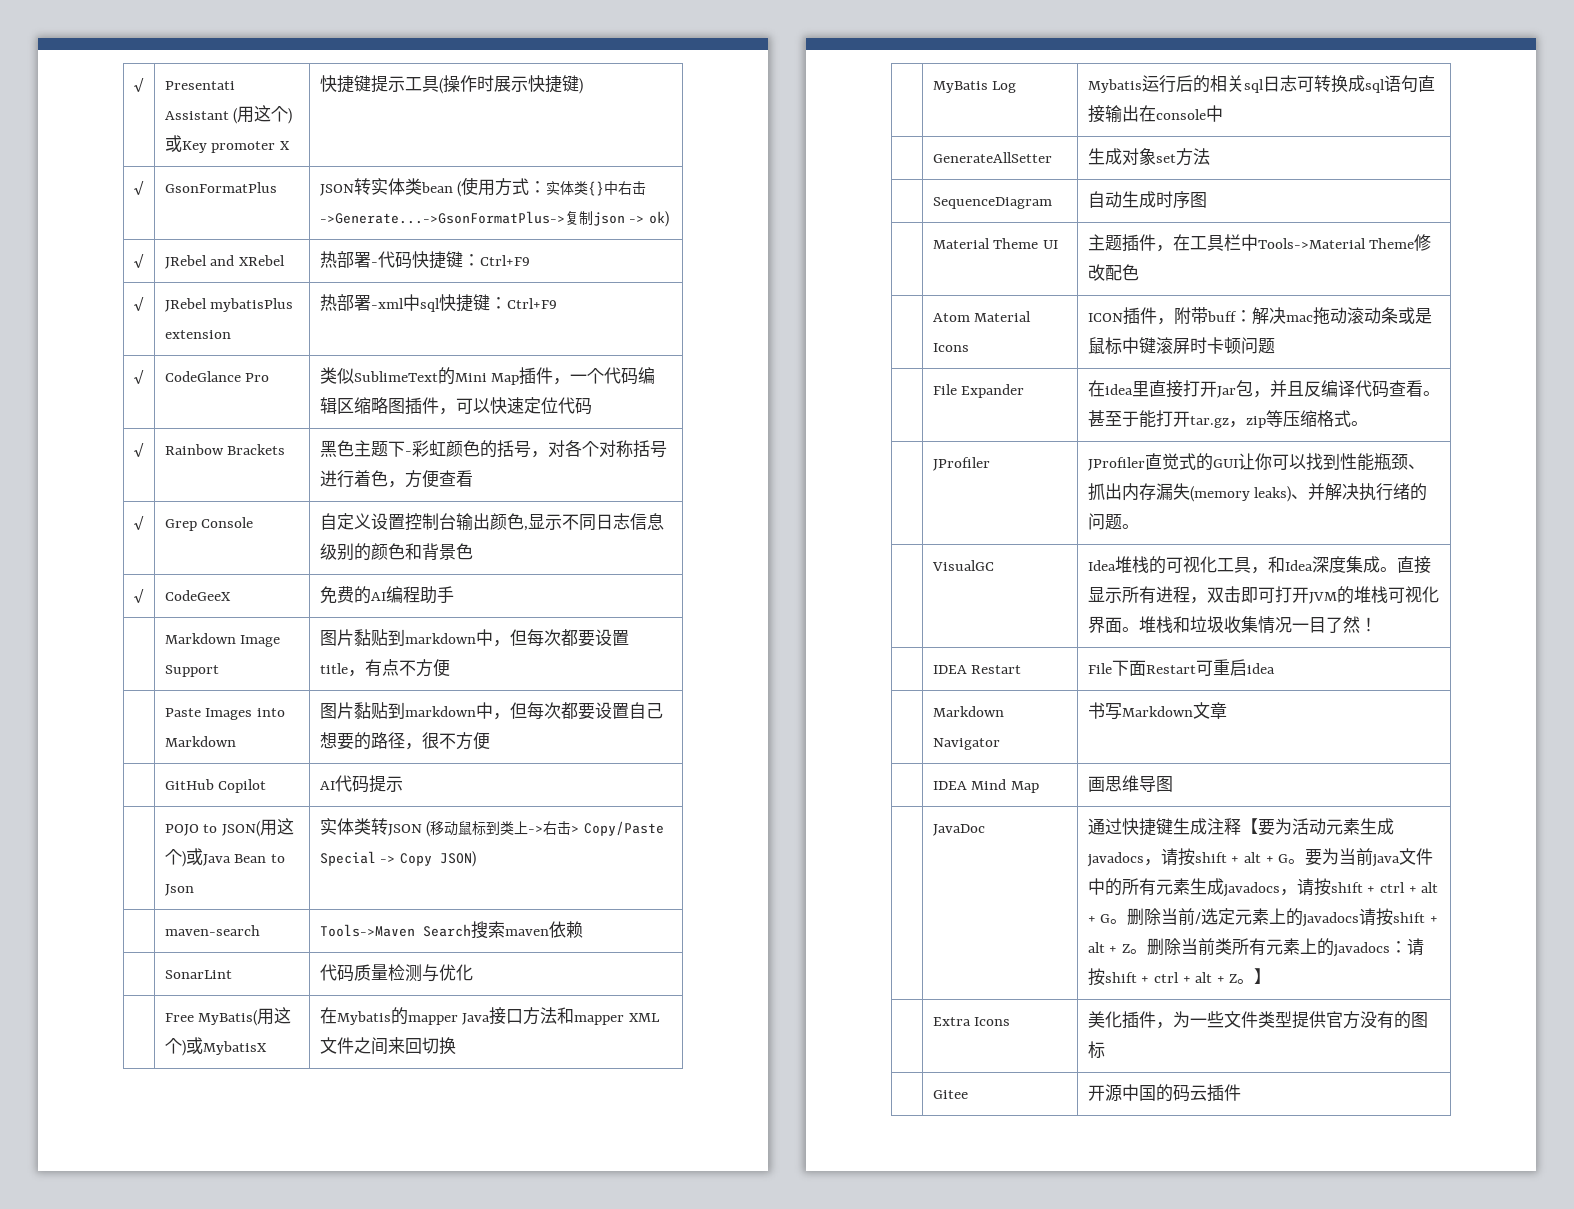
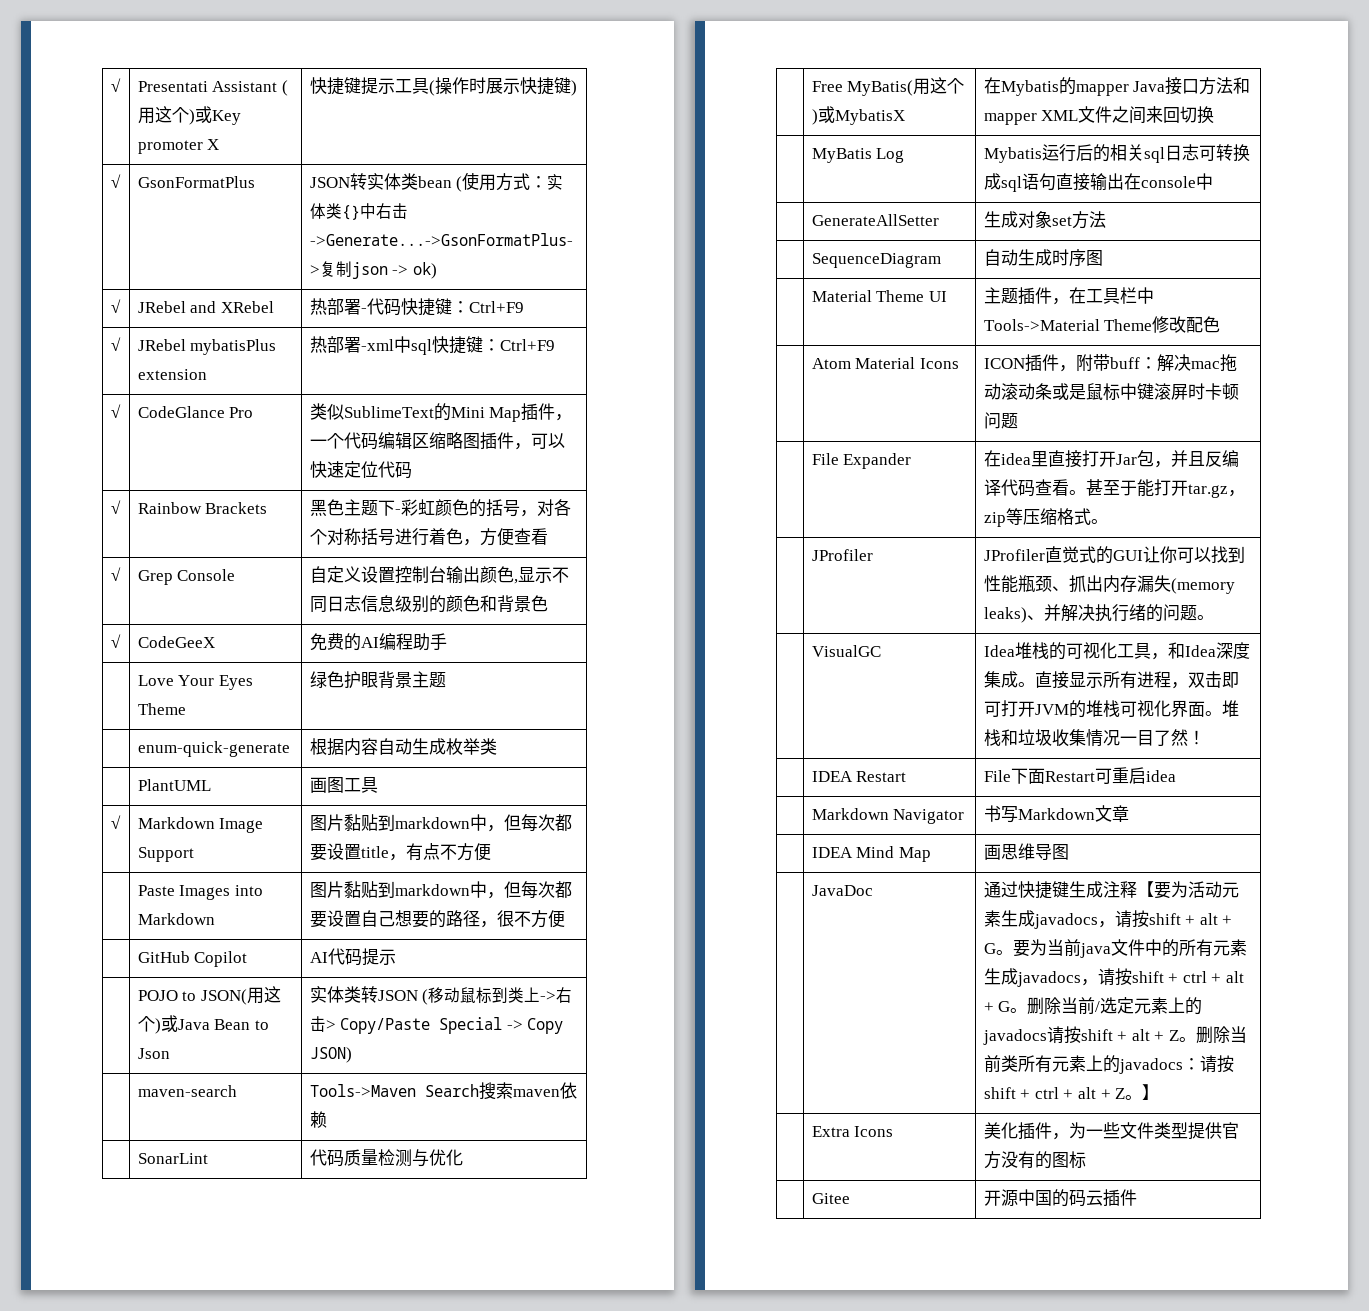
(454, 595) none -> [137,675,253,690] [137,703,186,715] [309,671,446,689] [137,741,290,757] [309,738,497,756] [137,779,211,791] [309,777,378,793] [110,815,121,829] | Love Your Eyes Theme | 绿色护眼背景主题 // | enum-quick-generate | 根据内容自动生成枚举类 // | PlantUML | 画图工具 // √

